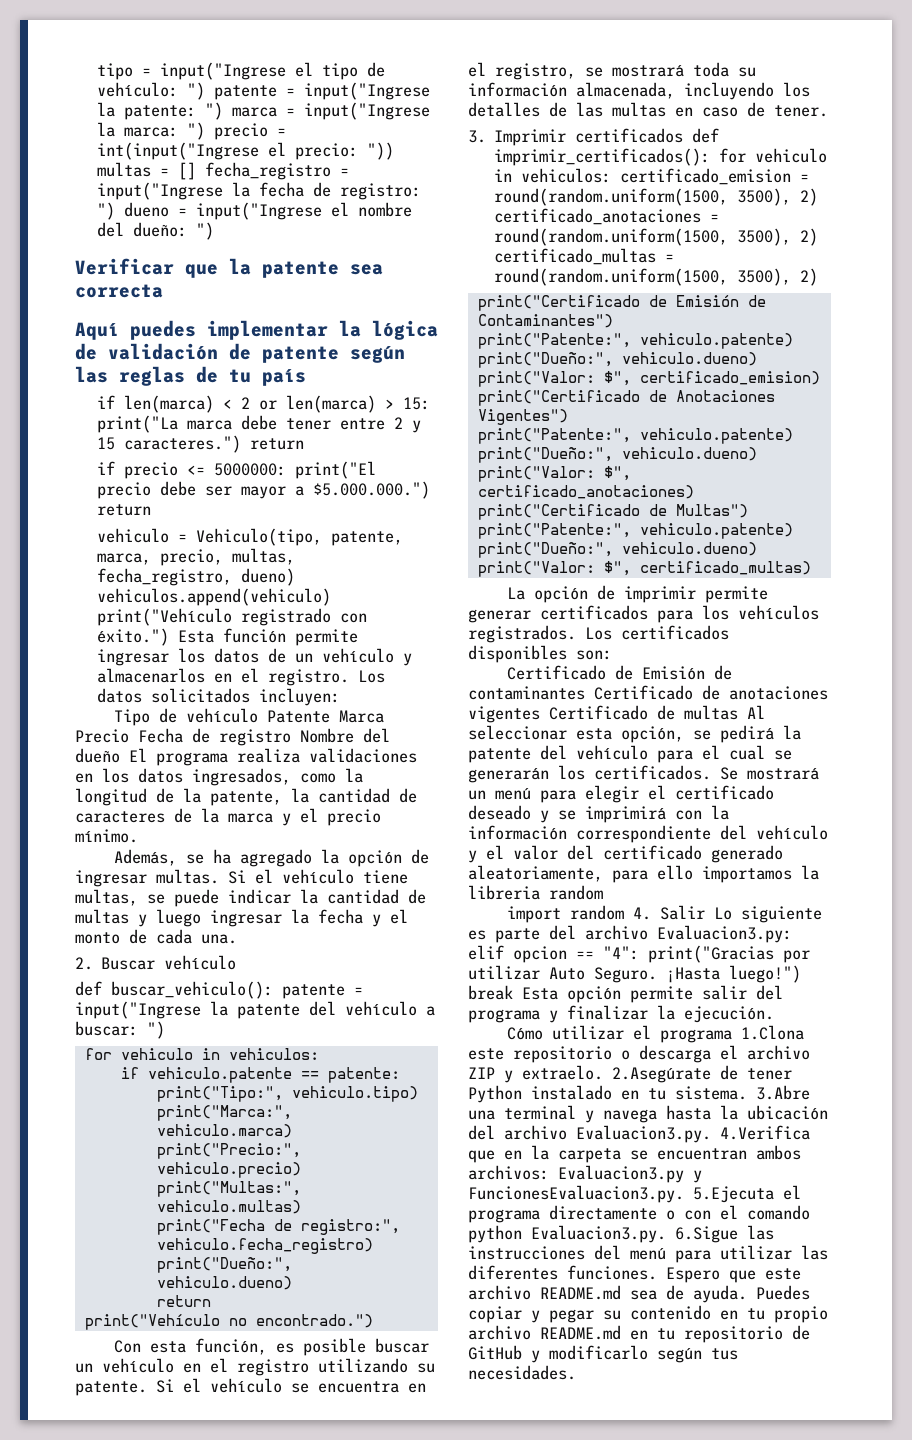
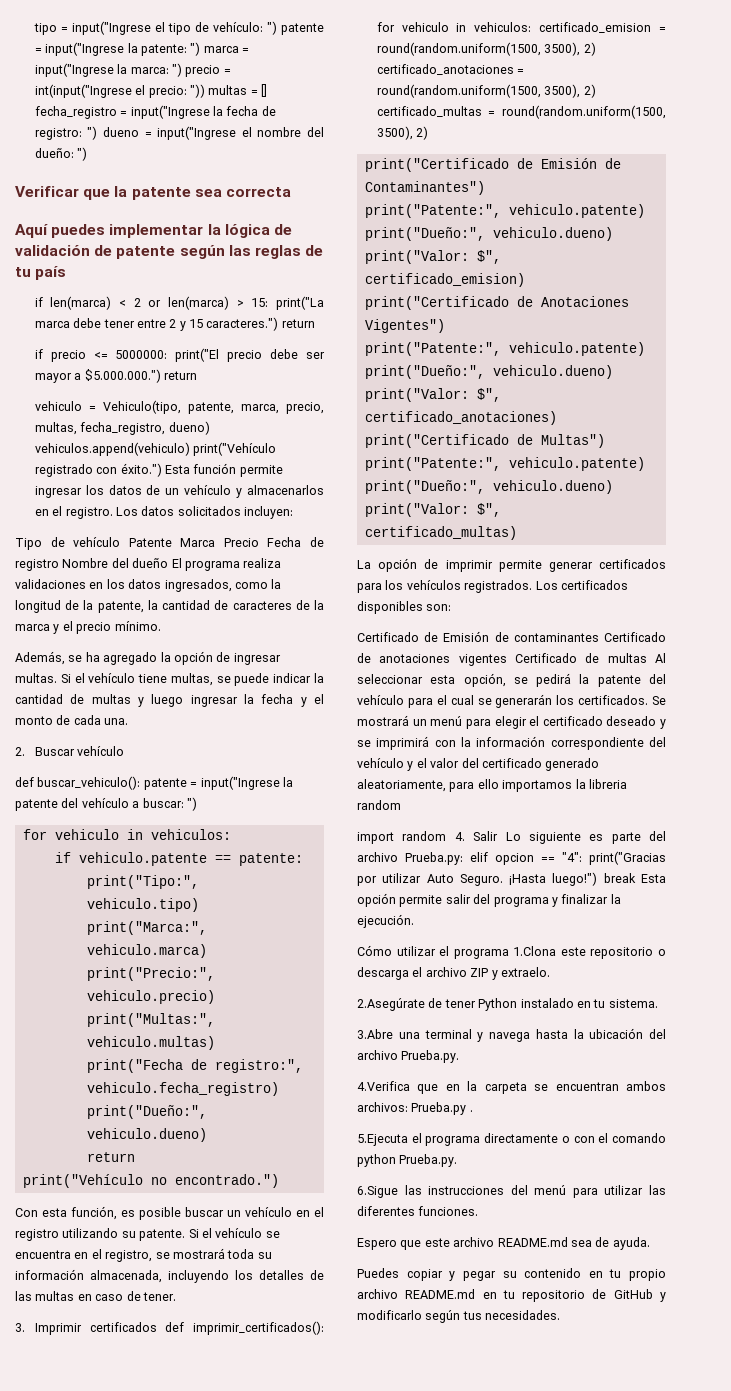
[657,925,792,943] Evaluacion3.py: -> [405,852,463,865] Prueba.py:
(603, 1072) none -> (550, 972) //
(747, 1093) none -> (658, 1003) //
[576,1125,711,1143] Evaluacion3.py. -> [401,1050,460,1063] Prueba.py. //
[558,1165,702,1183] [468,1185,684,1203] Evaluacion3.py y FuncionesEvaluacion3.py. -> [411,1102,473,1115] Prueba.py . //
[531,1225,666,1243] Evaluacion3.py. -> [399,1154,458,1167] Prueba.py. //
(657, 1272) none -> (479, 1211) //
(747, 1294) none -> (650, 1243) //

